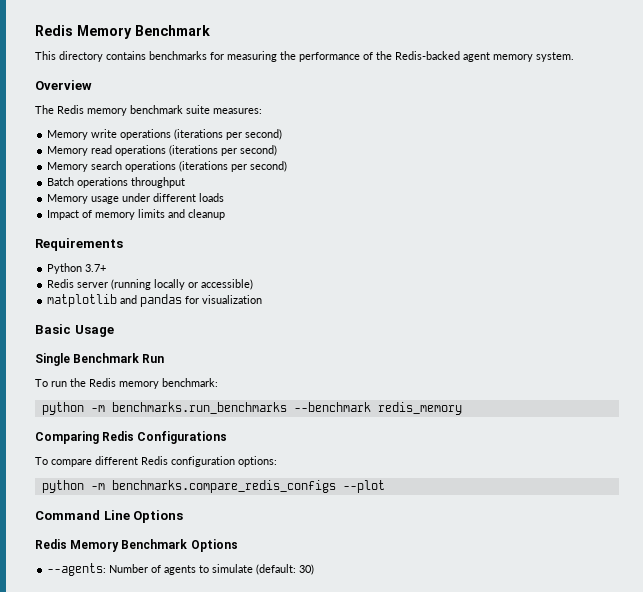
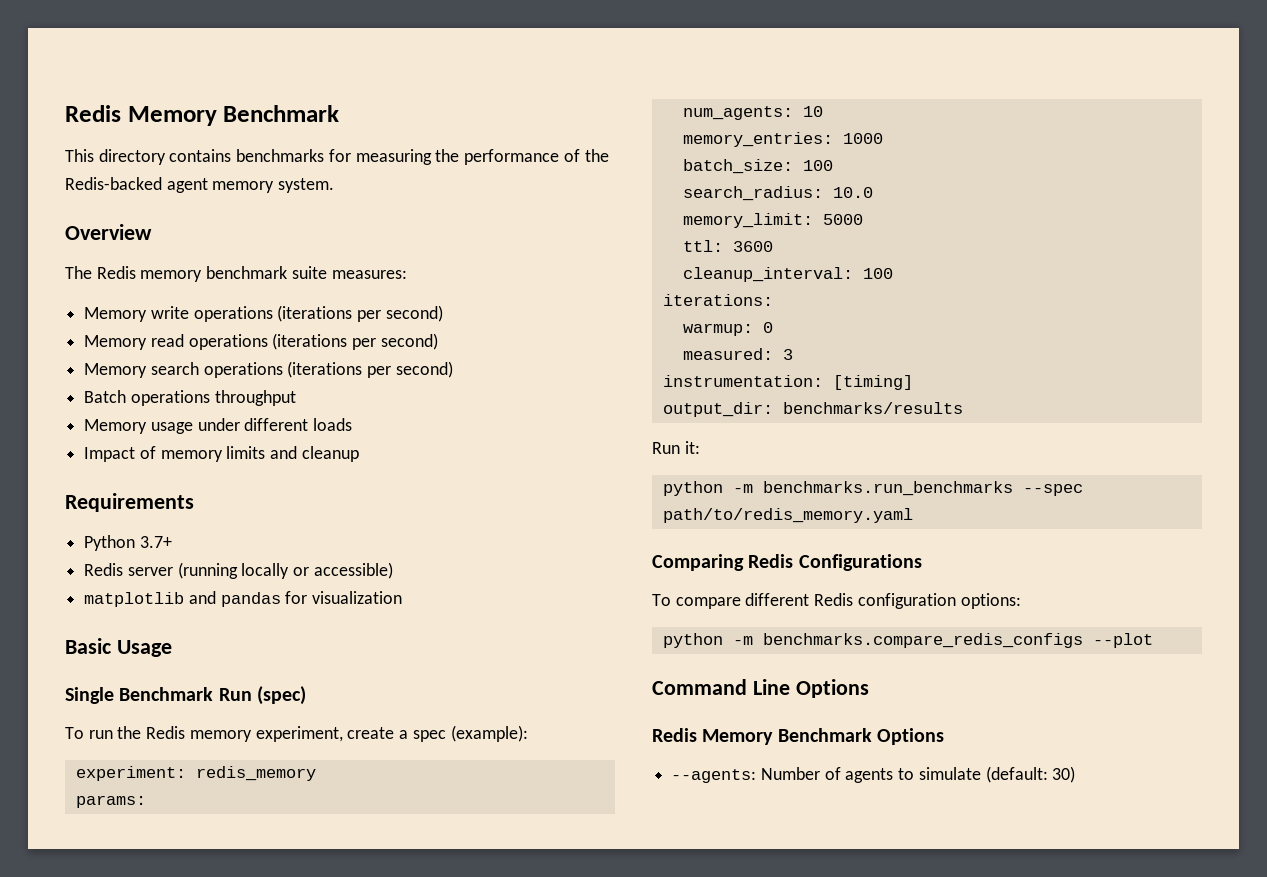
(165, 358) none -> [256,686,306,705] (spec)
[162,378,218,387] benchmark: -> [255,725,528,742] [75,766,316,781] [75,795,146,808] [682,106,823,120] [682,132,883,147] [682,159,833,174] [682,186,873,201] [682,213,863,228] [682,240,773,252] [682,267,893,282] [662,294,773,306] [682,322,773,336] [682,348,793,360] [662,375,913,390] [662,402,963,417] [652,441,700,454] experiment, create a spec (example): // experiment: redis_memory // params: // num_agents: 10 // memory_entries: 1000 // batch_size: 100 // search_radius: 10.0 // memory_limit: 5000 // ttl: 3600 // cleanup_interval: 100 // iterations: // warmup: 0 // measured: 3 // instrumentation: [timing] // output_dir: benchmarks/results // Run it:
[293,402,462,415] --benchmark redis_memory -> [1022,484,1083,496] [662,508,913,523] --spec path/to/redis_memory.yaml

